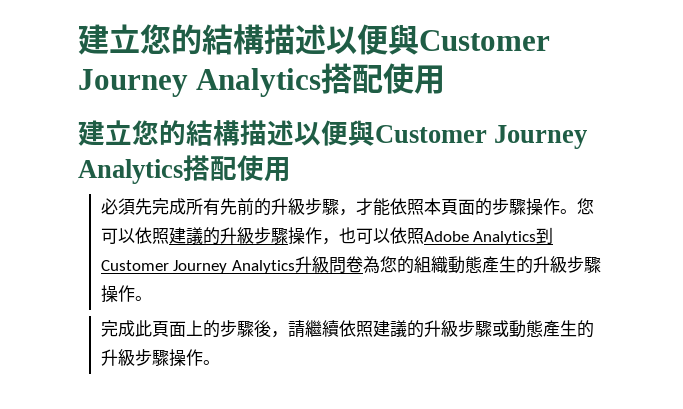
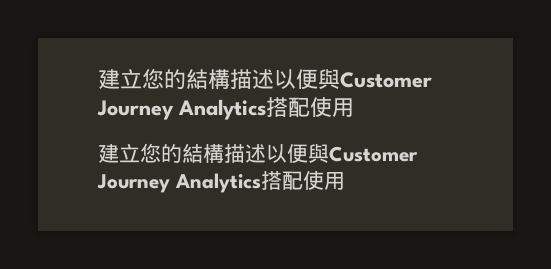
[100,198,594,216] [100,227,554,245] [100,256,601,274] [100,285,152,303] [100,320,594,338] [100,349,220,367] // 必須先完成所有先前的升級步驟，才能依照本頁面的步驟操作。您可以依照建議的升級步驟操作，也可以依照Adobe Analytics到Customer Journey Analytics升級問卷為您的組織動態產生的升級步驟操作。 // 完成此頁面上的步驟後，請繼續依照建議的升級步驟或動態產生的升級步驟操作。 -> (345, 181) none

